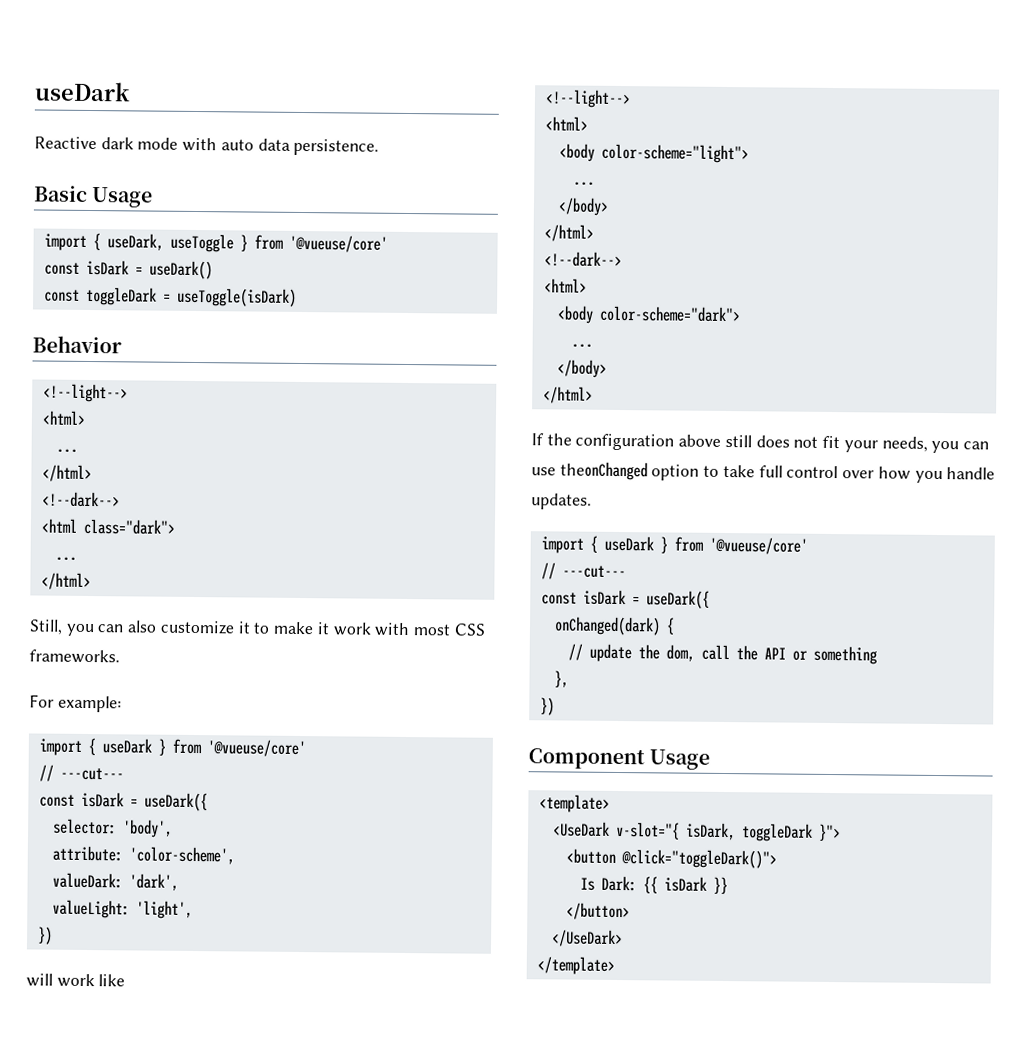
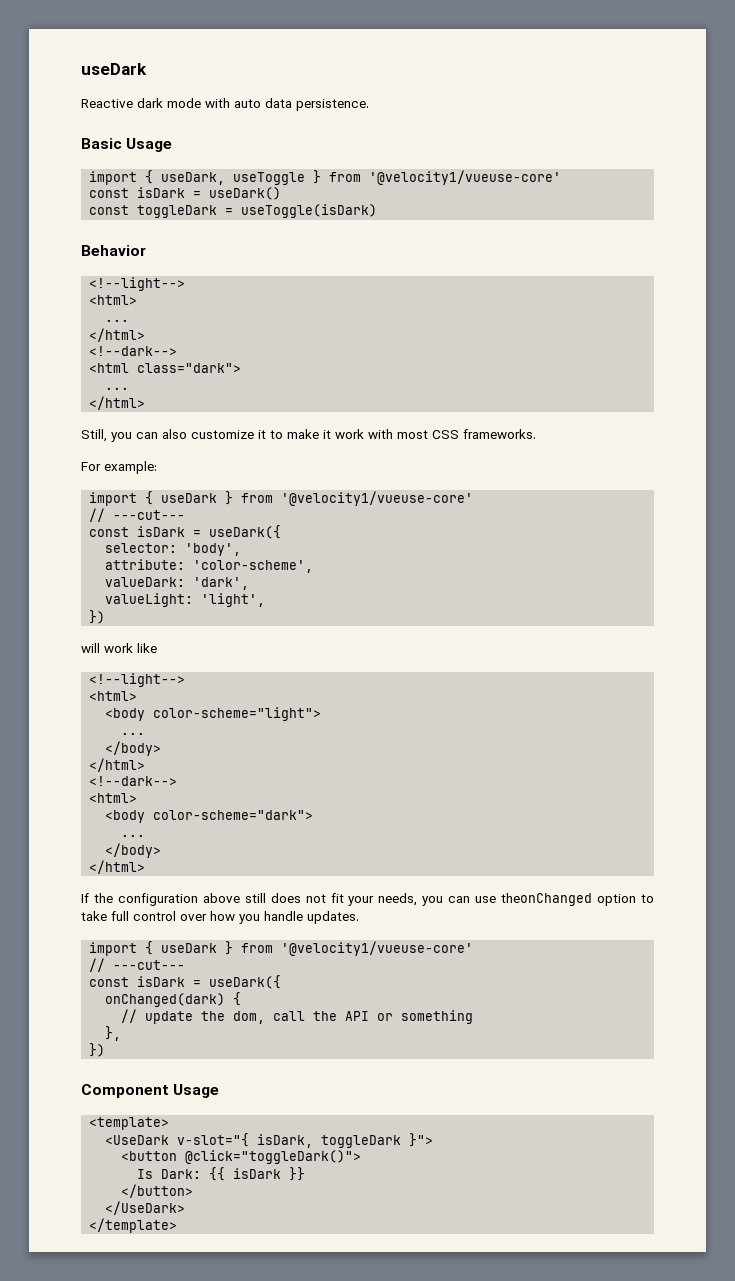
[288,234,388,253] '@vueuse/core' -> [369,170,562,185] '@velocity1/vueuse-core'
[206,739,306,758] '@vueuse/core' -> [281,491,474,506] '@velocity1/vueuse-core'
[708,536,808,555] '@vueuse/core' -> [281,941,474,956] '@velocity1/vueuse-core'

